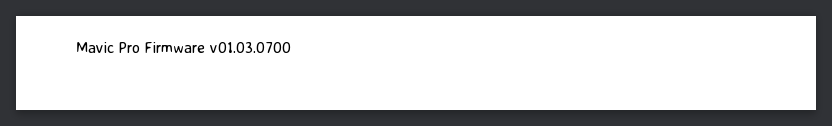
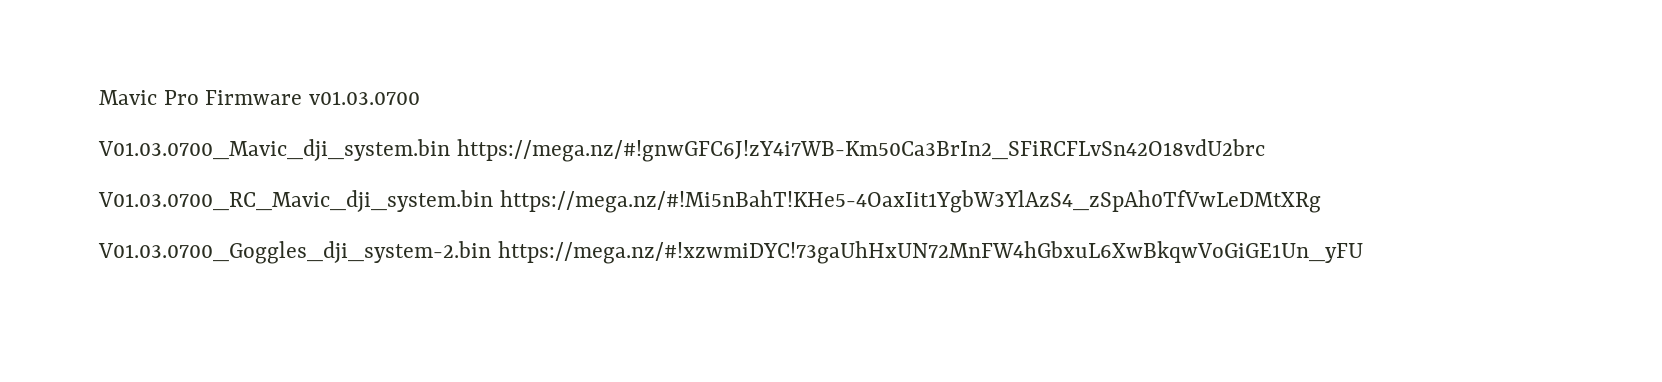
(291, 47) none -> [98,139,1265,162] [98,190,1321,213] [98,241,1363,264] // V01.03.0700_Mavic_dji_system.bin https://mega.nz/#!gnwGFC6J!zY4i7WB-Km50Ca3BrIn2_SFiRCFLvSn42O18vdU2brc // V01.03.0700_RC_Mavic_dji_system.bin https://mega.nz/#!Mi5nBahT!KHe5-4OaxIit1YgbW3YlAzS4_zSpAh0TfVwLeDMtXRg // V01.03.0700_Goggles_dji_system-2.bin https://mega.nz/#!xzwmiDYC!73gaUhHxUN72MnFW4hGbxuL6XwBkqwVoGiGE1Un_yFU

